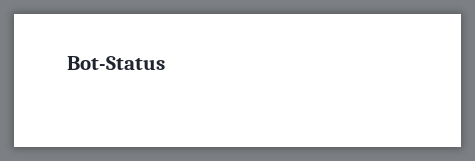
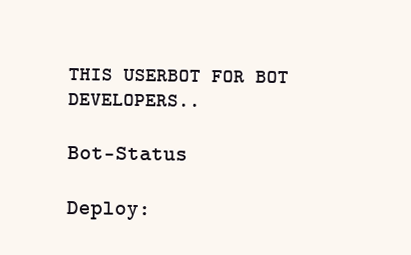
(67, 63) none -> [68,68,289,84] [68,93,201,107] THIS USERBOT FOR BOT DEVELOPERS.. //
(165, 63) none -> [66,201,151,221] // Deploy:

